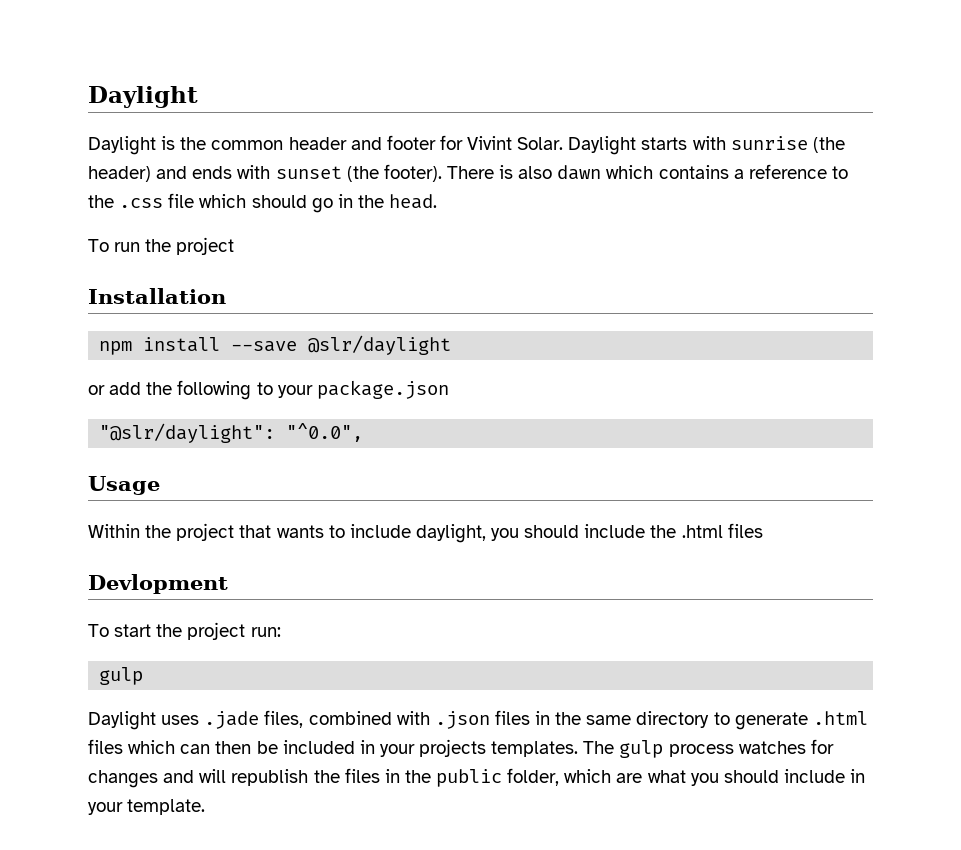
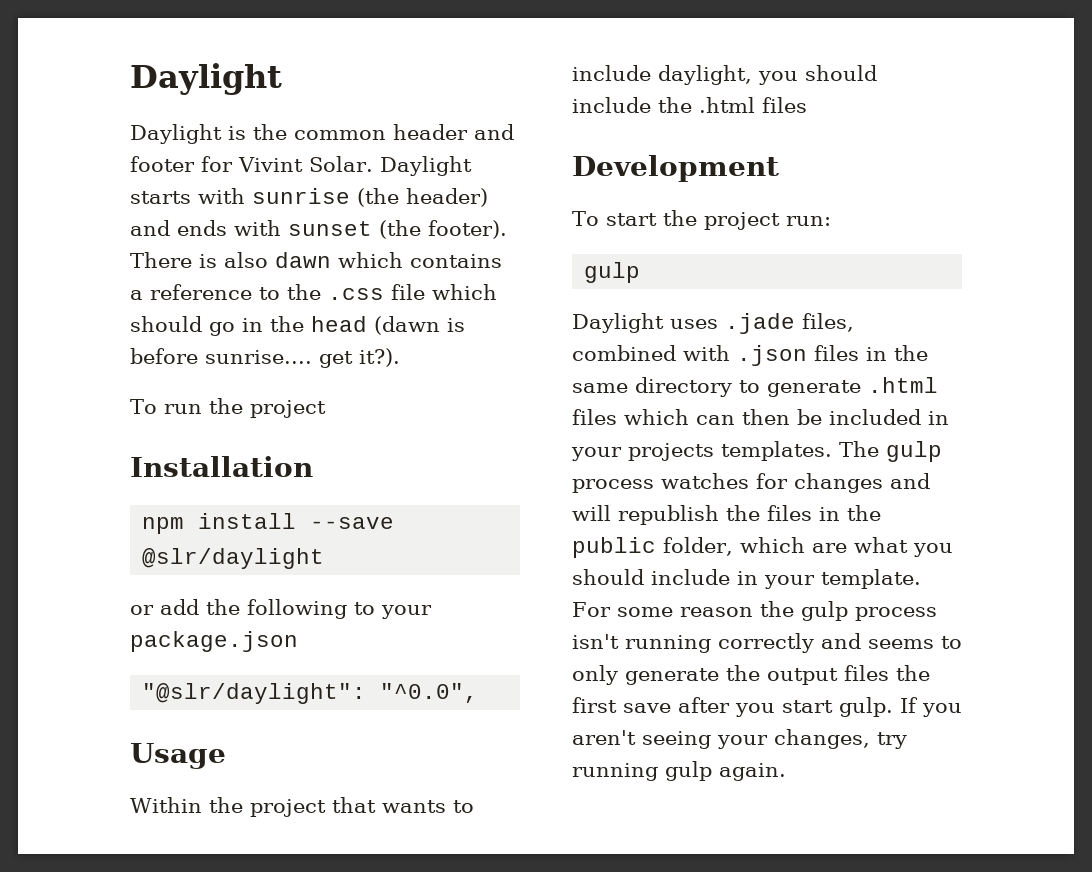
[389,194,438,209] head. -> [311,316,465,335] [130,348,400,368] head (dawn is before sunrise.... get it?).
[88,574,228,594] Devlopment -> [572,155,779,182] Development
(206, 807) none -> [572,601,937,621] [572,633,962,653] [572,665,930,685] [572,697,962,717] [572,729,907,749] [572,761,786,781] For some reason the gulp process isn't running correctly and seems to only generate the output files the first save after you start gulp. If you aren't seeing your changes, try running gulp again.

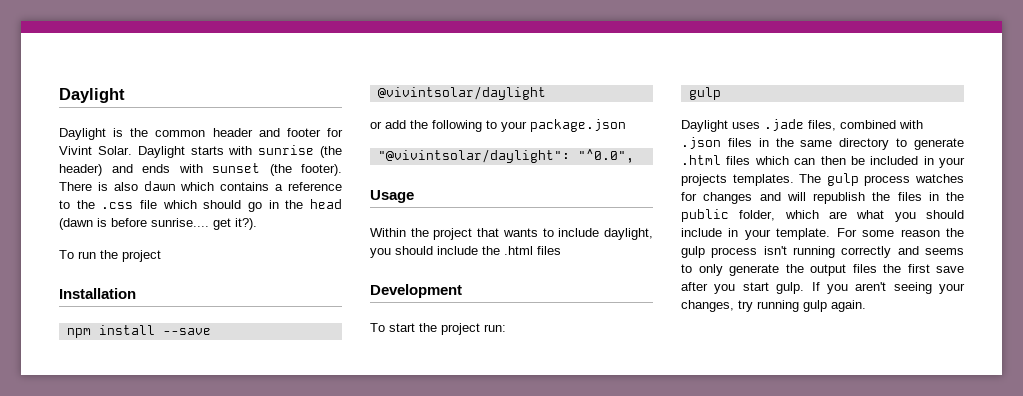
[142,548,325,569] @slr/daylight -> [377,86,546,100] @vivintsolar/daylight
[142,683,367,704] "@slr/daylight": -> [377,149,570,163] "@vivintsolar/daylight":

